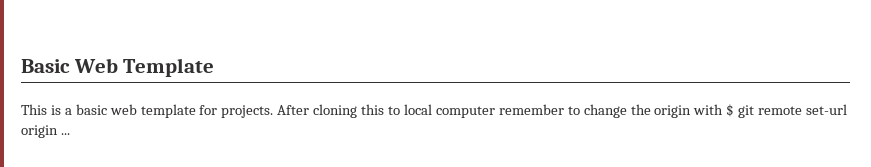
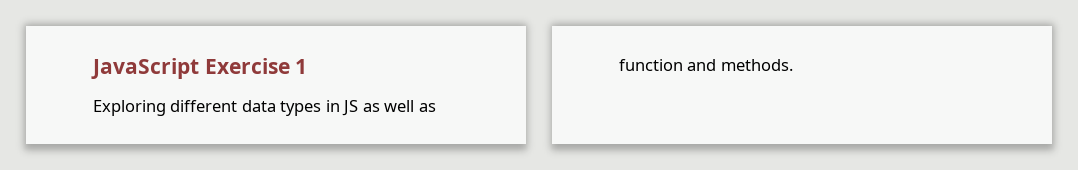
[21,58,215,77] [21,104,848,118] [21,125,70,138] Basic Web Template // This is a basic web template for projects. After cloning this to local computer remember to change the origin with $ git remote set-url origin ... -> [91,58,308,79] [93,100,436,116] [619,59,793,71] JavaScript Exercise 1 // Exploring different data types in JS as well as function and methods.

